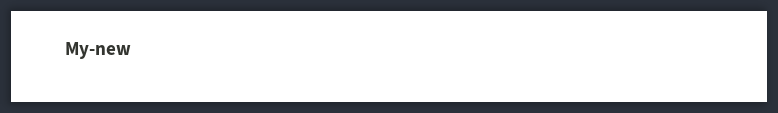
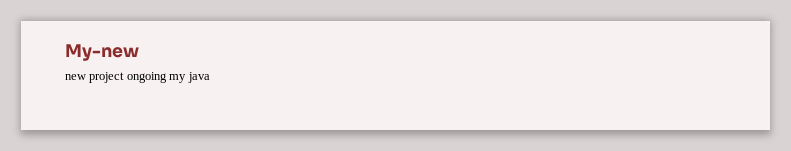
(131, 50) none -> [65,72,210,83] // new project ongoing my java

